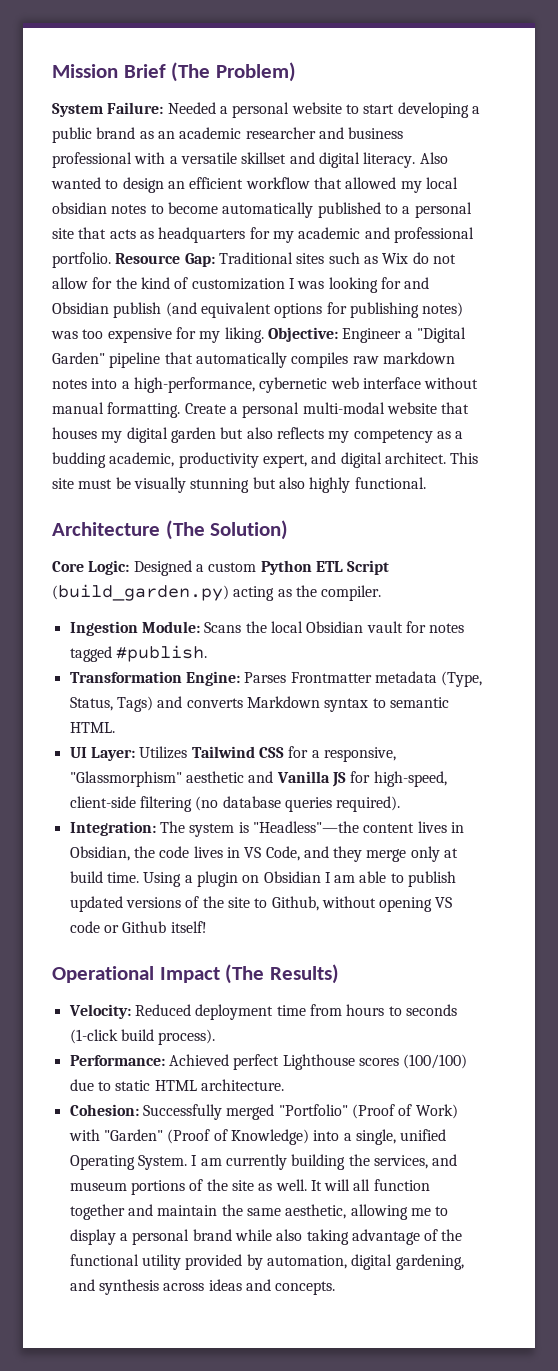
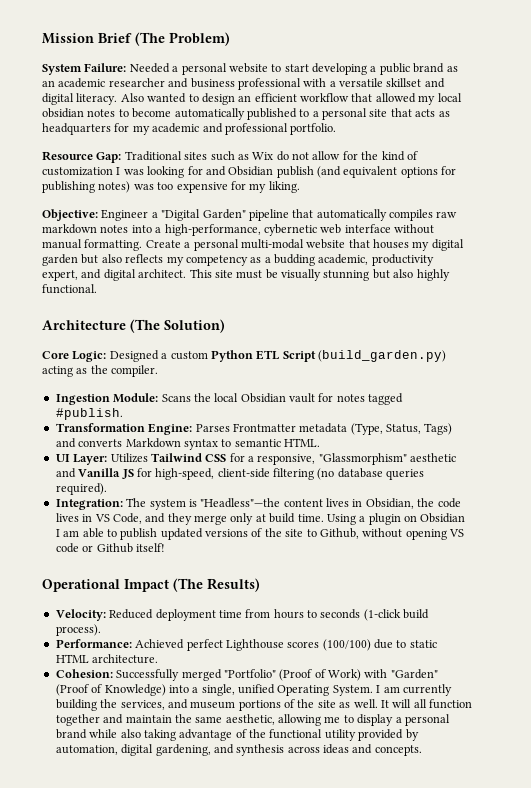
(111, 260) none -> (337, 129) //
(264, 335) none -> (300, 187) //

